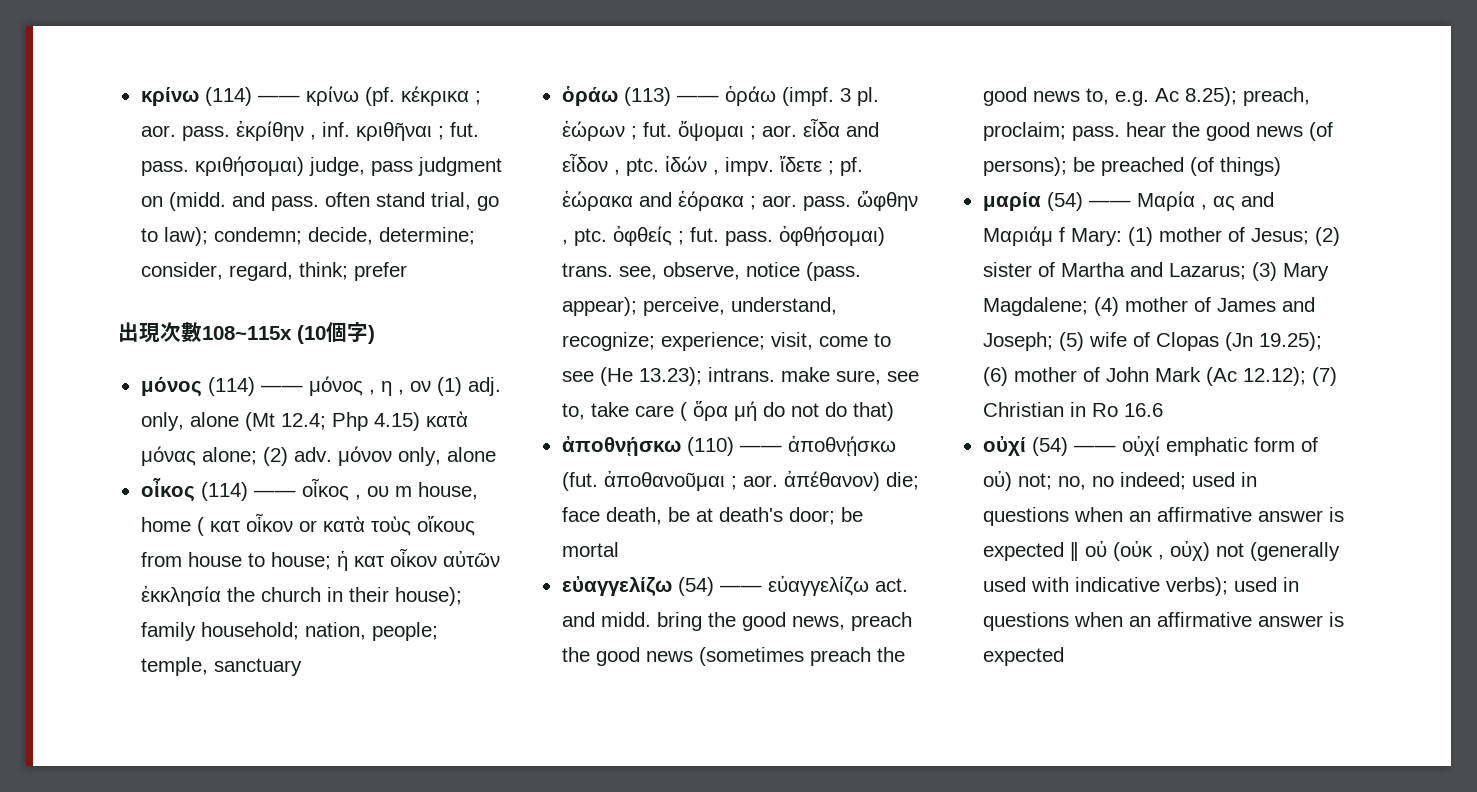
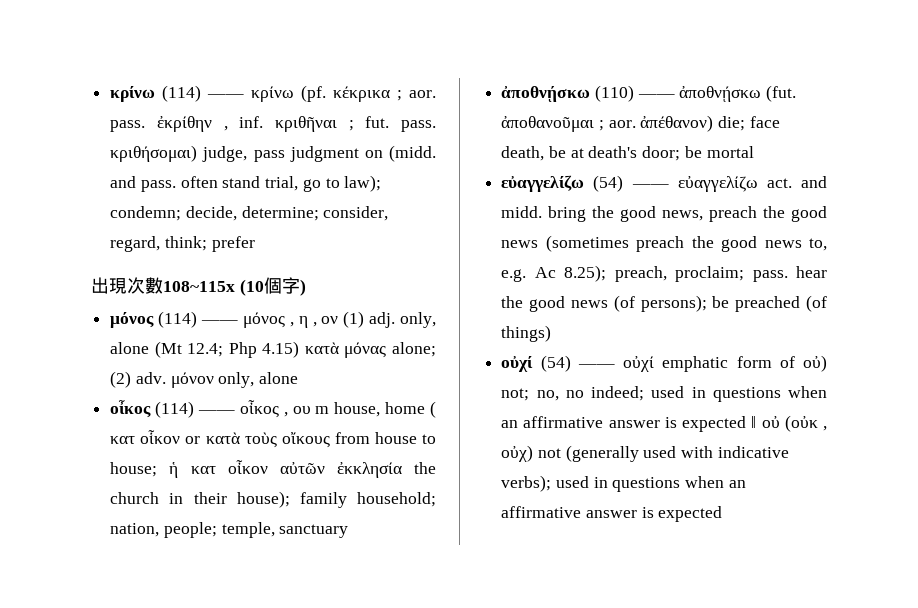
[561,85,879,106] [561,118,879,141] [561,153,863,176] [561,190,918,211] [561,225,885,246] [561,262,861,281] [561,297,837,316] [561,332,891,351] [561,367,919,386] [561,400,894,421] // ὁράω (113) —— ὁράω (impf. 3 pl. ἑώρων ; fut. ὄψομαι ; aor. εἶδα and εἶδον , ptc. ἰδών , impv. ἴδετε ; pf. ἑώρακα and ἑόρακα ; aor. pass. ὤφθην , ptc. ὀφθείς ; fut. pass. ὀφθήσομαι) trans. see, observe, notice (pass. appear); perceive, understand, recognize; experience; visit, come to see (He 13.23); intrans. make sure, see to, take care ( ὅρα μή do not do that) -> (349, 531) none
[982,191,1274,211] [982,226,1340,246] [982,262,1329,281] [982,297,1315,316] [982,332,1322,351] [982,367,1337,386] [982,402,1163,417] // μαρία (54) —— Μαρία , ας and Μαριάμ f Mary: (1) mother of Jesus; (2) sister of Martha and Lazarus; (3) Mary Magdalene; (4) mother of James and Joseph; (5) wife of Clopas (Jn 19.25); (6) mother of John Mark (Ac 12.12); (7) Christian in Ro 16.6 -> (552, 333) none

